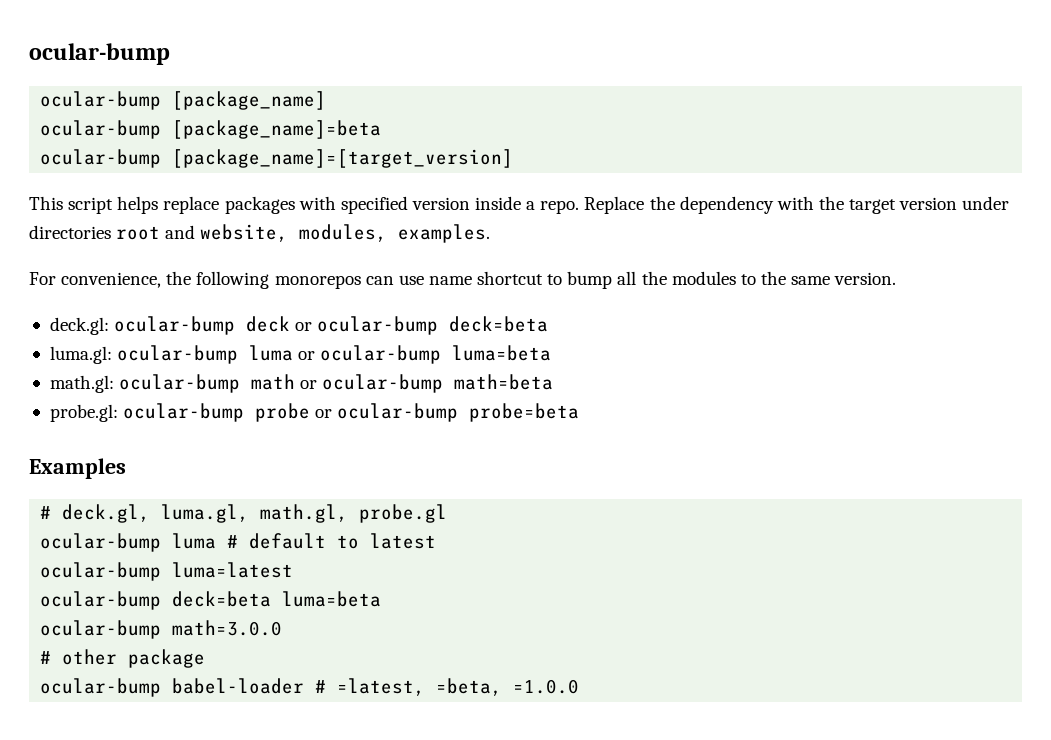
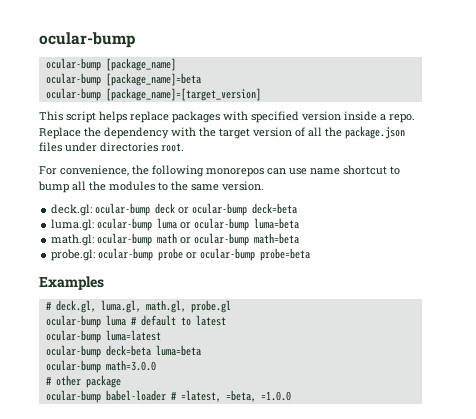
[962,196,1010,210] [29,224,491,243] under directories root and website, modules, examples. -> [295,126,405,139] [39,142,184,152] of all the package.json files under directories root.

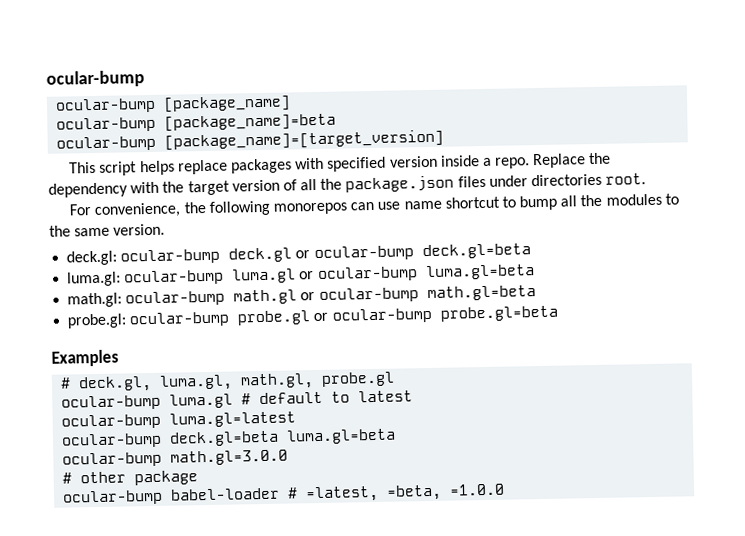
[155,203,298,216] deck or ocular-bump deck=beta -> [228,243,531,263] deck.gl or ocular-bump deck.gl=beta
[157,218,300,231] luma or ocular-bump luma=beta -> [232,264,535,284] luma.gl or ocular-bump luma.gl=beta
[157,233,300,246] math or ocular-bump math=beta -> [233,285,536,305] math.gl or ocular-bump math.gl=beta
[158,248,311,261] probe or ocular-bump probe=beta -> [237,305,558,326] probe.gl or ocular-bump probe.gl=beta
[105,315,126,326] luma -> [169,393,234,409] luma.gl
[105,330,161,341] [45,345,201,358] [45,360,156,373] luma=latest // ocular-bump deck=beta luma=beta // ocular-bump math=3.0.0 -> [169,411,297,428] [61,428,397,449] [62,449,289,468] luma.gl=latest // ocular-bump deck.gl=beta luma.gl=beta // ocular-bump math.gl=3.0.0

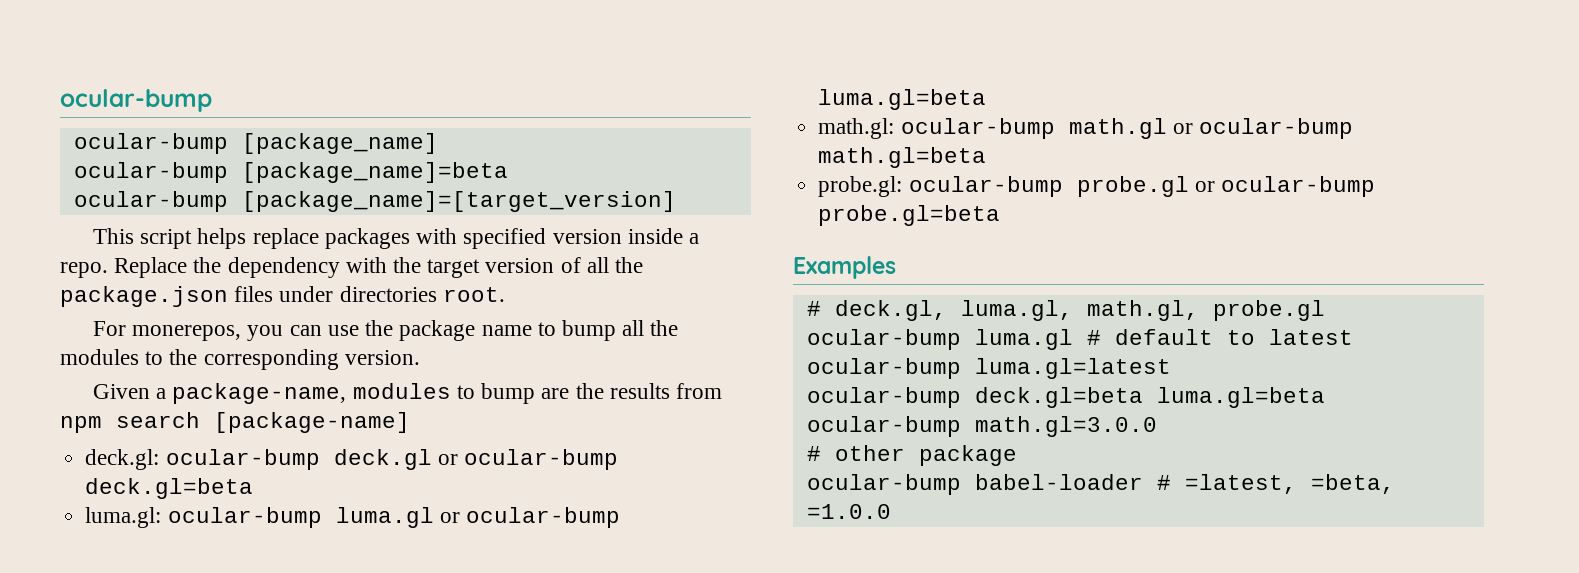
[94,196,500,218] convenience, the following monorepos can use name shortcut -> [132,320,532,341] monerepos, you can use the package name
[74,227,111,237] same -> [203,349,339,370] corresponding
(166, 229) none -> [93,383,722,404] [60,412,410,433] // Given a package-name, modules to bump are the results from npm search [package-name]

